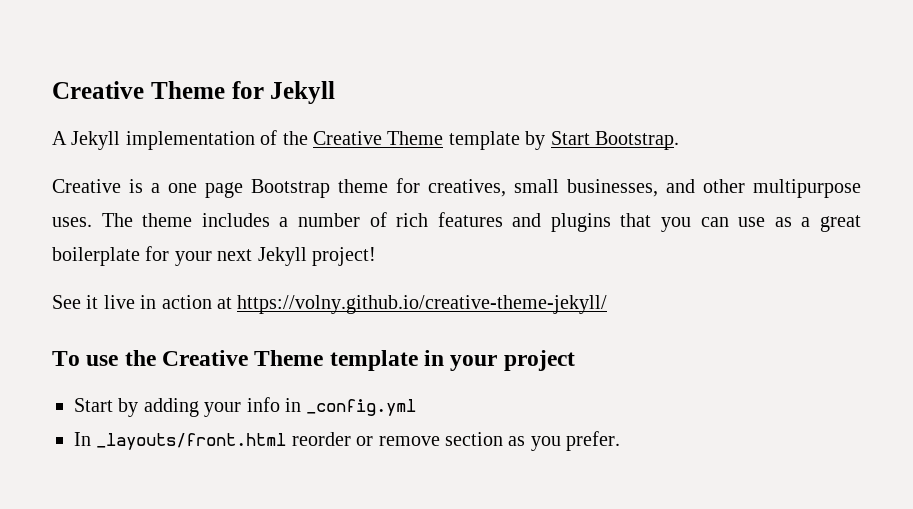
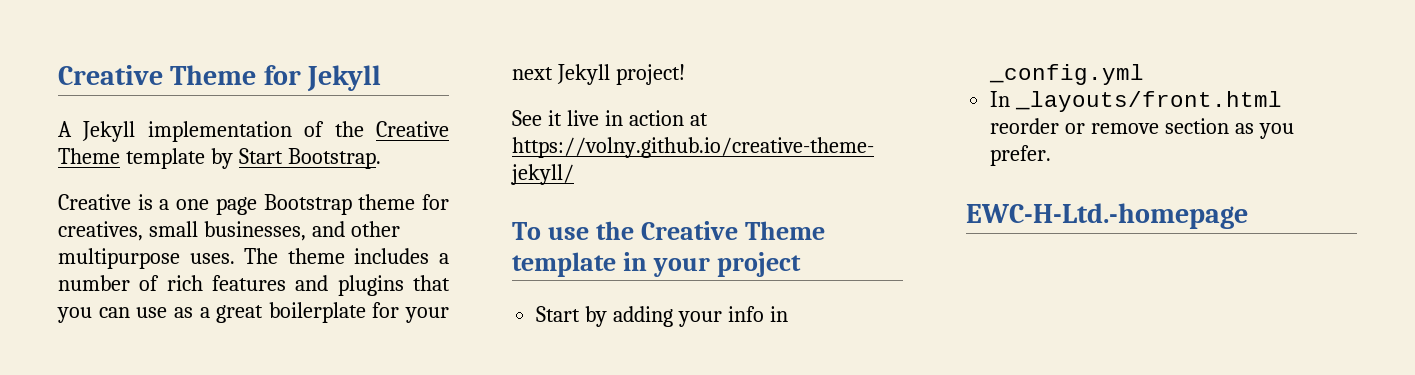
(621, 441) none -> [966,203,1248,229] // EWC-H-Ltd.-homepage

